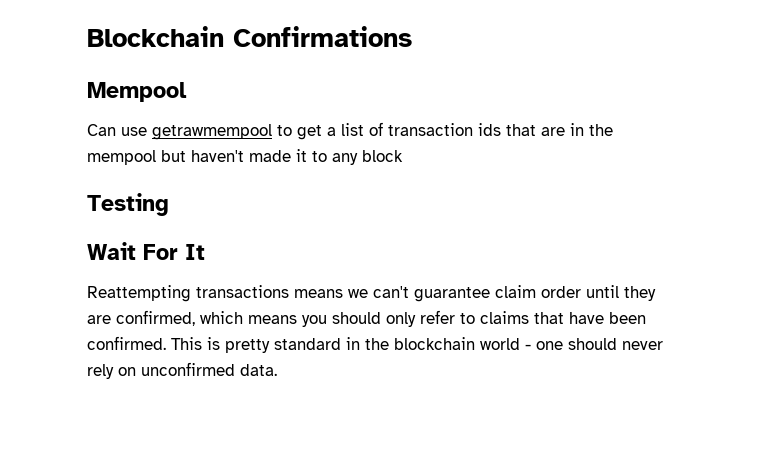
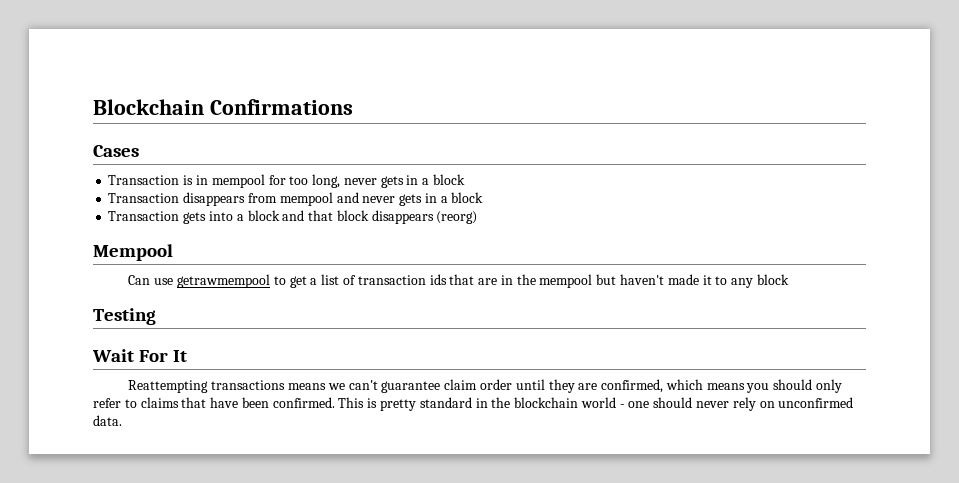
(412, 36) none -> [93,145,139,157] [108,174,465,188] [108,192,484,206] [108,210,478,224] // Cases // Transaction is in mempool for too long, never gets in a block // Transaction disappears from mempool and never gets in a block // Transaction gets into a block and that block disappears (reorg)

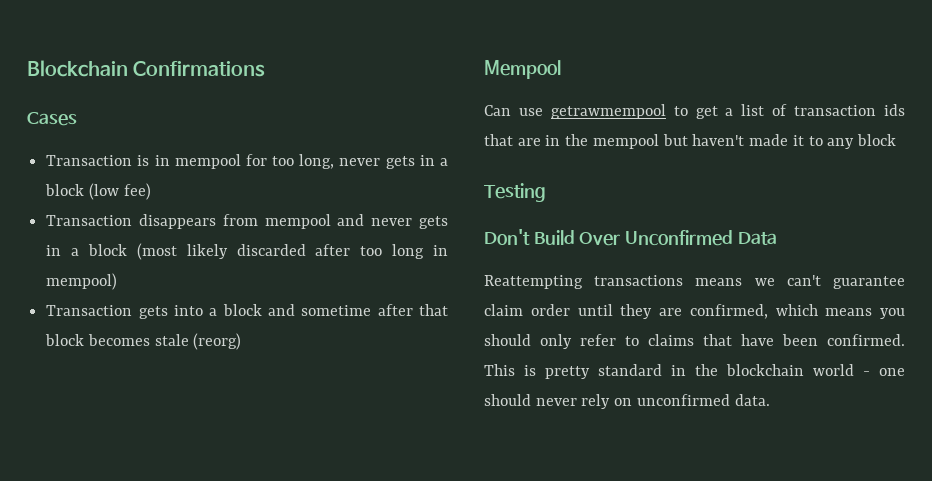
(465, 179) none -> [88,183,151,200] (low fee)
(484, 197) none -> [136,243,448,260] [46,273,118,290] (most likely discarded after too long in mempool)
[308,210,434,224] that block disappears -> [301,304,448,316] [45,334,189,346] sometime after that block becomes stale
[92,349,188,362] Wait For It -> [484,229,777,246] Don't Build Over Unconfirmed Data

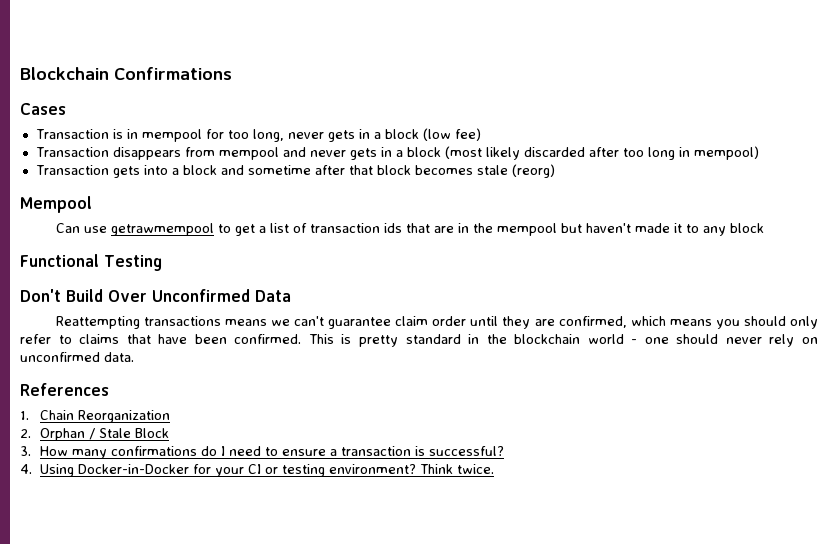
(896, 140) none -> [20,254,99,267] Functional
(770, 400) none -> [20,383,109,396] [20,410,171,423] [20,428,170,441] [20,446,505,459] [20,464,495,477] // References // 1. Chain Reorganization // 2. Orphan / Stale Block // 3. How many confirmations do I need to ensure a transaction is successful? // 4. Using Docker-in-Docker for your CI or testing environment? Think twice.

